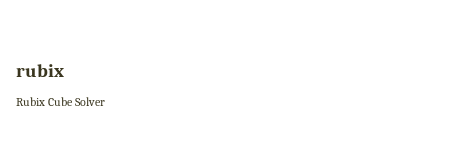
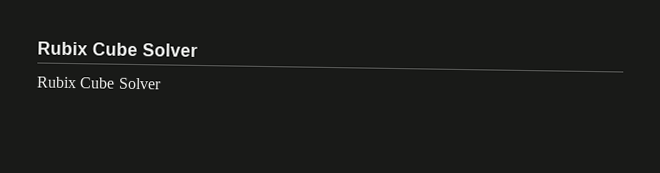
[16,64,64,77] rubix -> [37,41,198,57] Rubix Cube Solver

